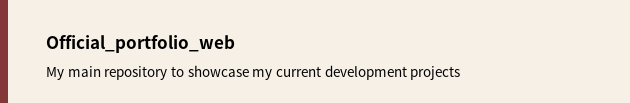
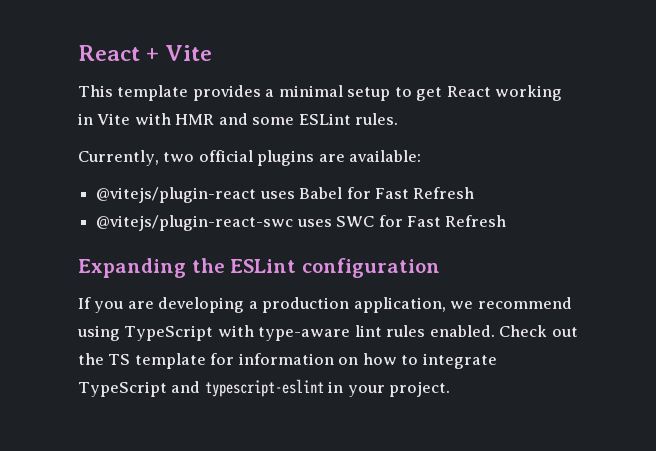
[46,35,235,53] [46,65,461,80] Official_portfolio_web // My main repository to showcase my current development projects -> [78,45,213,61] [78,85,563,101] [78,113,399,125] [78,150,422,166] [96,187,475,203] [96,215,507,231] [78,258,440,278] [78,297,572,313] [77,325,578,341] [78,353,497,369] [78,379,451,397] React + Vite // This template provides a minimal setup to get React working in Vite with HMR and some ESLint rules. // Currently, two official plugins are available: // @vitejs/plugin-react uses Babel for Fast Refresh // @vitejs/plugin-react-swc uses SWC for Fast Refresh // Expanding the ESLint configuration // If you are developing a production application, we recommend using TypeScript with type-aware lint rules enabled. Check out the TS template for information on how to integrate TypeScript and typescript-eslint in your project.

